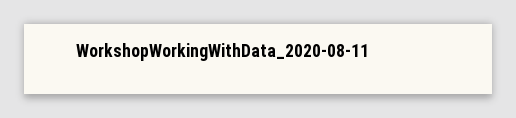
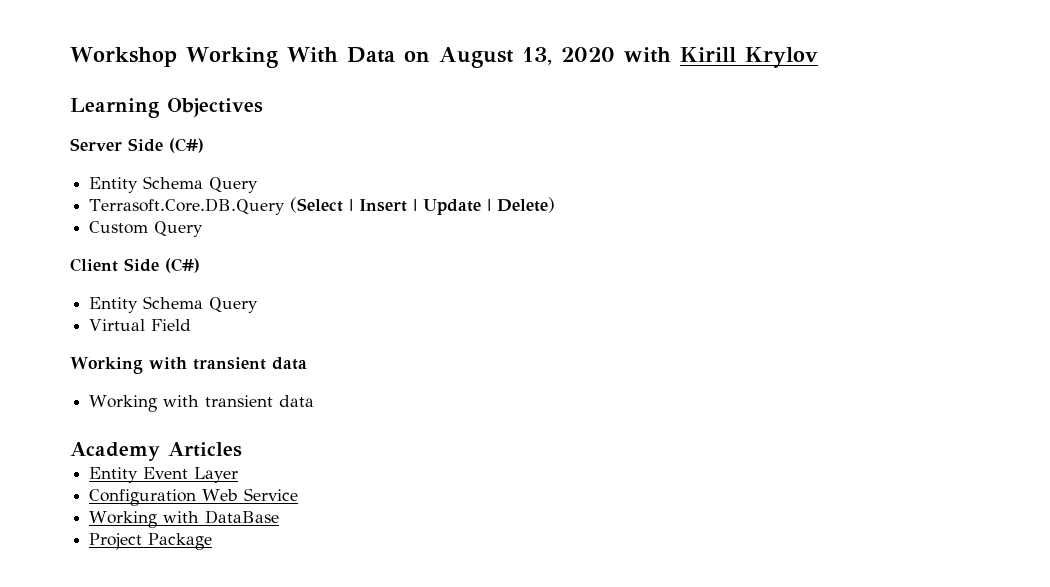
[76,43,369,61] WorkshopWorkingWithData_2020-08-11 -> [70,47,818,68] [70,98,263,118] [70,138,204,153] [89,176,259,193] [89,197,556,215] [89,221,204,237] [70,258,200,273] [89,296,259,313] [89,319,192,331] [70,357,307,374] [89,395,315,412] [70,442,242,461] [89,467,239,483] [89,488,299,506] [89,510,280,528] [89,533,213,550] Workshop Working With Data on August 13, 2020 with Kirill Krylov // Learning Objectives // Server Side (C#) // Entity Schema Query // Terrasoft.Core.DB.Query (Select | Insert | Update | Delete) // Custom Query // Client Side (C#) // Entity Schema Query // Virtual Field // Working with transient data // Working with transient data // Academy Articles // Entity Event Layer // Configuration Web Service // Working with DataBase // Project Package

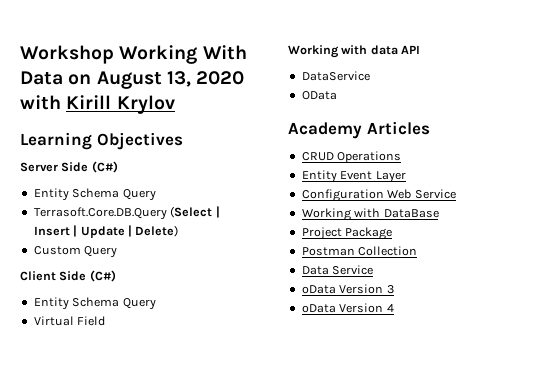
[192,357,307,370] [89,395,315,412] transient data // Working with transient data -> [370,45,421,55] [301,71,370,81] [301,91,337,100] data API // DataService // OData
(242, 449) none -> [301,151,402,163] // CRUD Operations
(213, 541) none -> [301,246,418,256] [301,265,374,275] [301,284,394,294] [301,303,394,313] // Postman Collection // Data Service // oData Version 3 // oData Version 4

